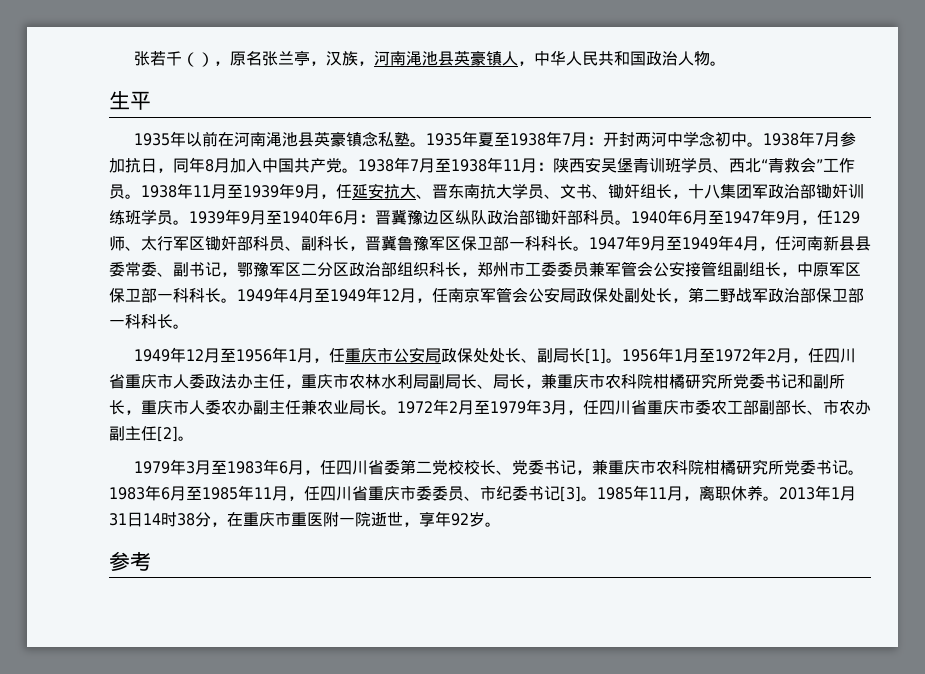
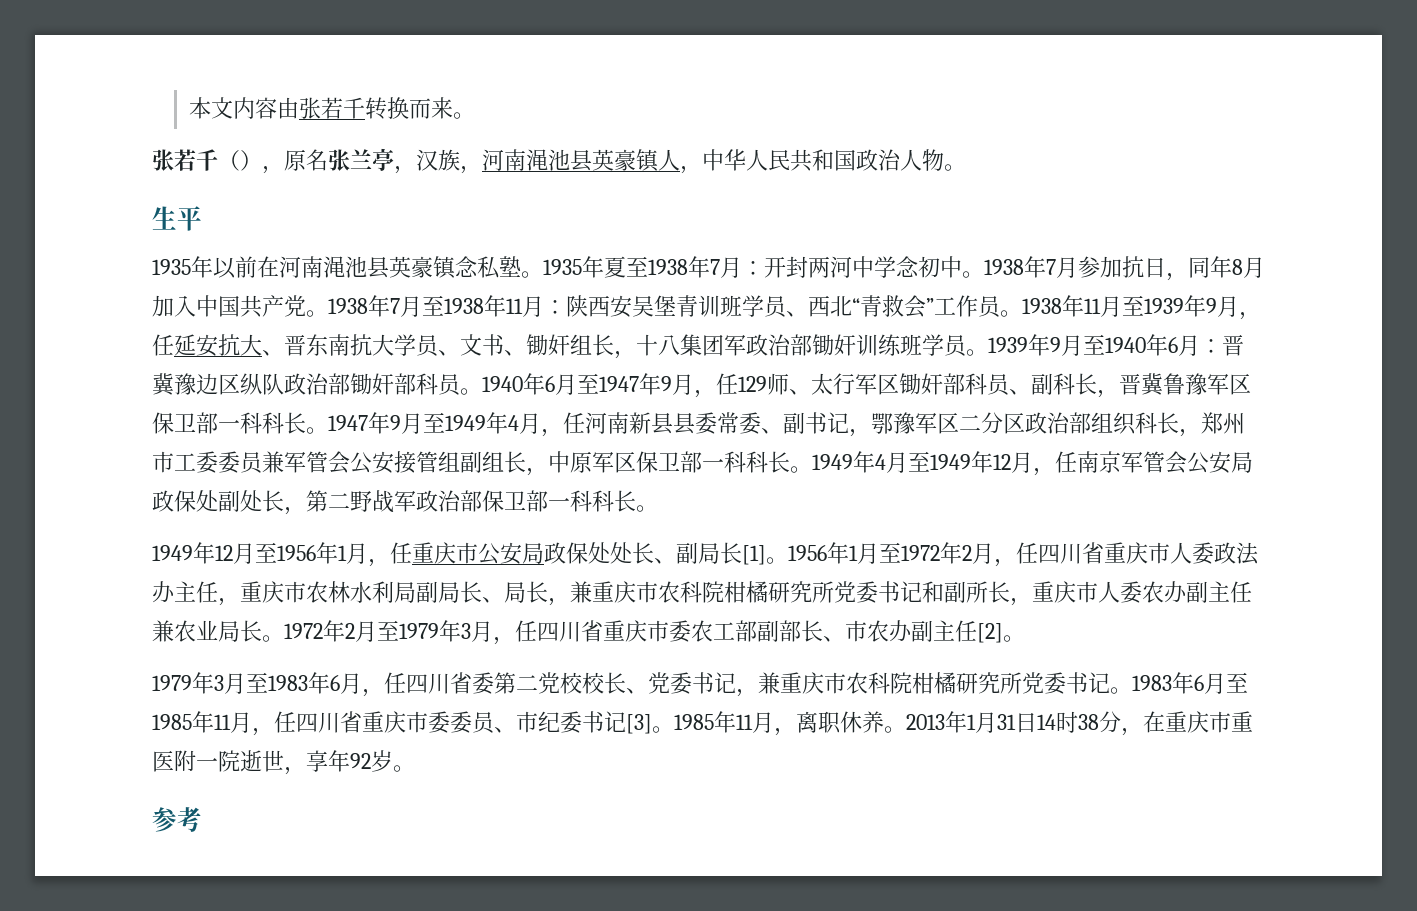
(133, 58) none -> [189,97,476,120] 本文内容由张若千转换而来。 //

